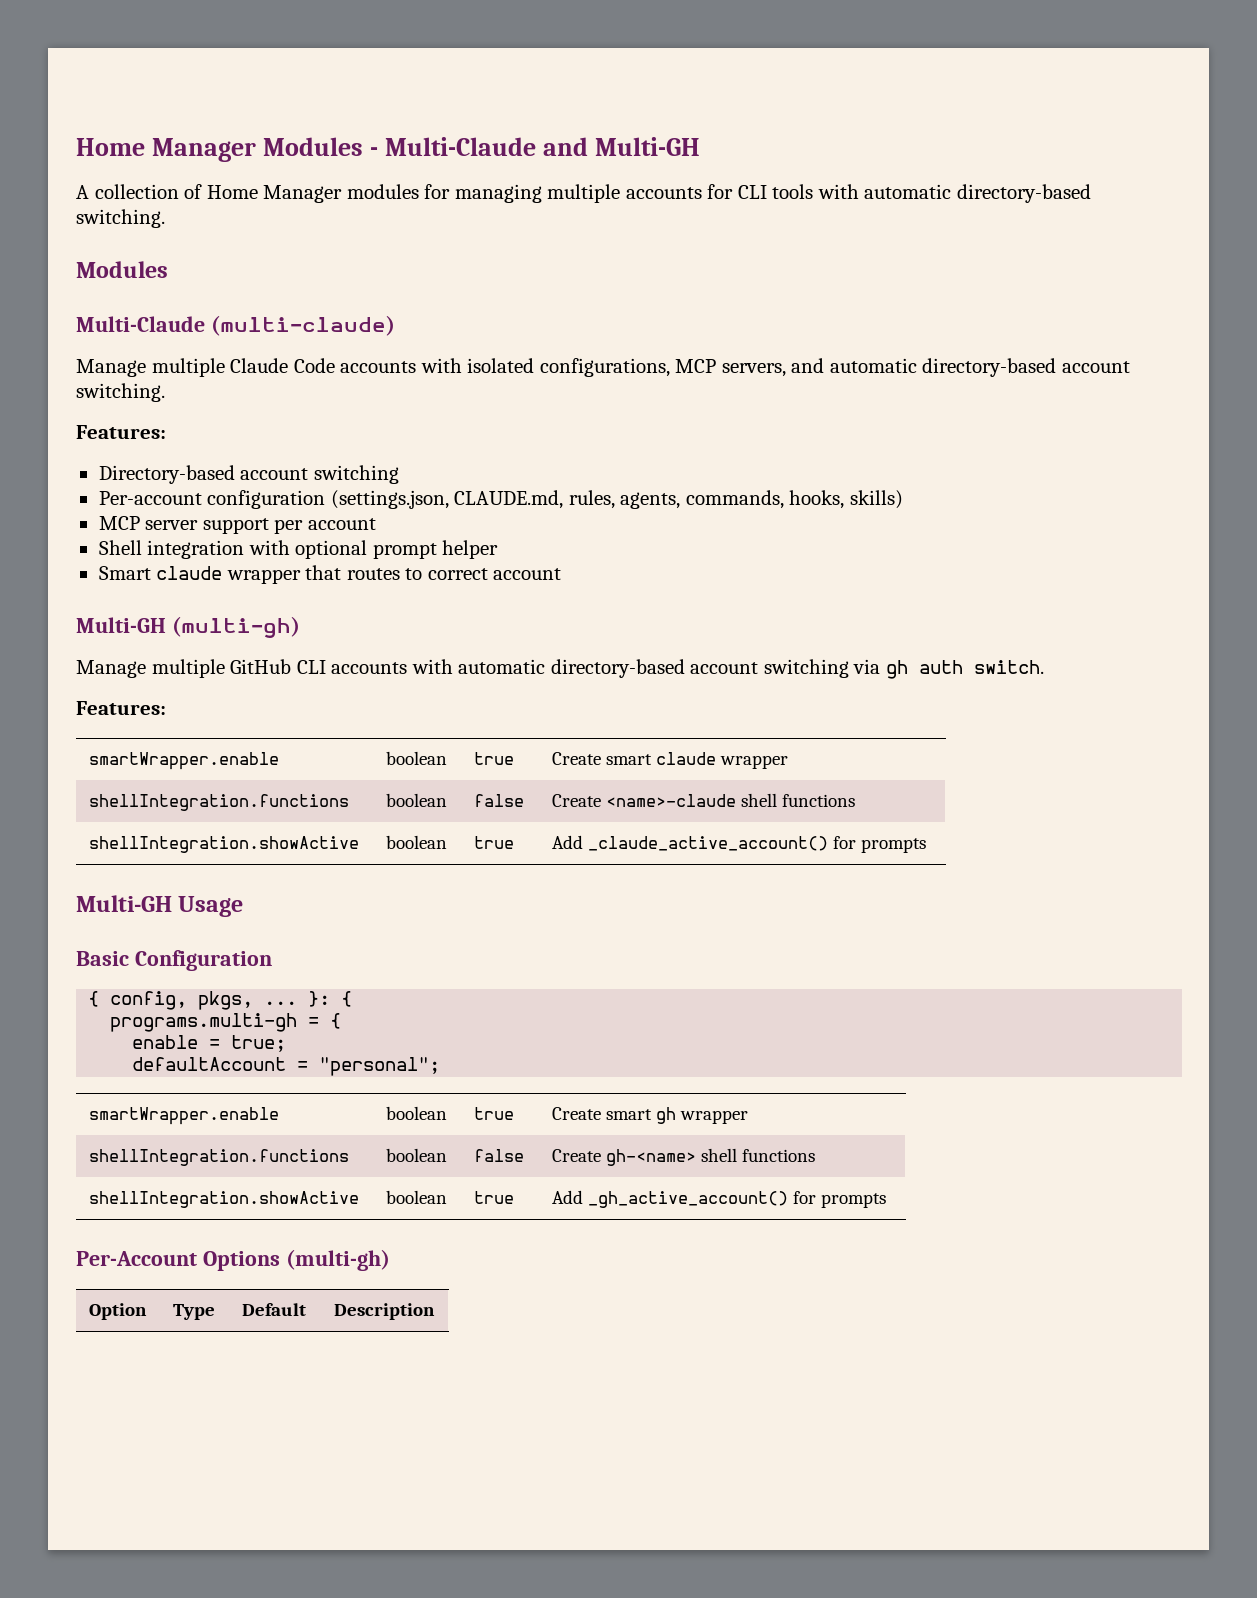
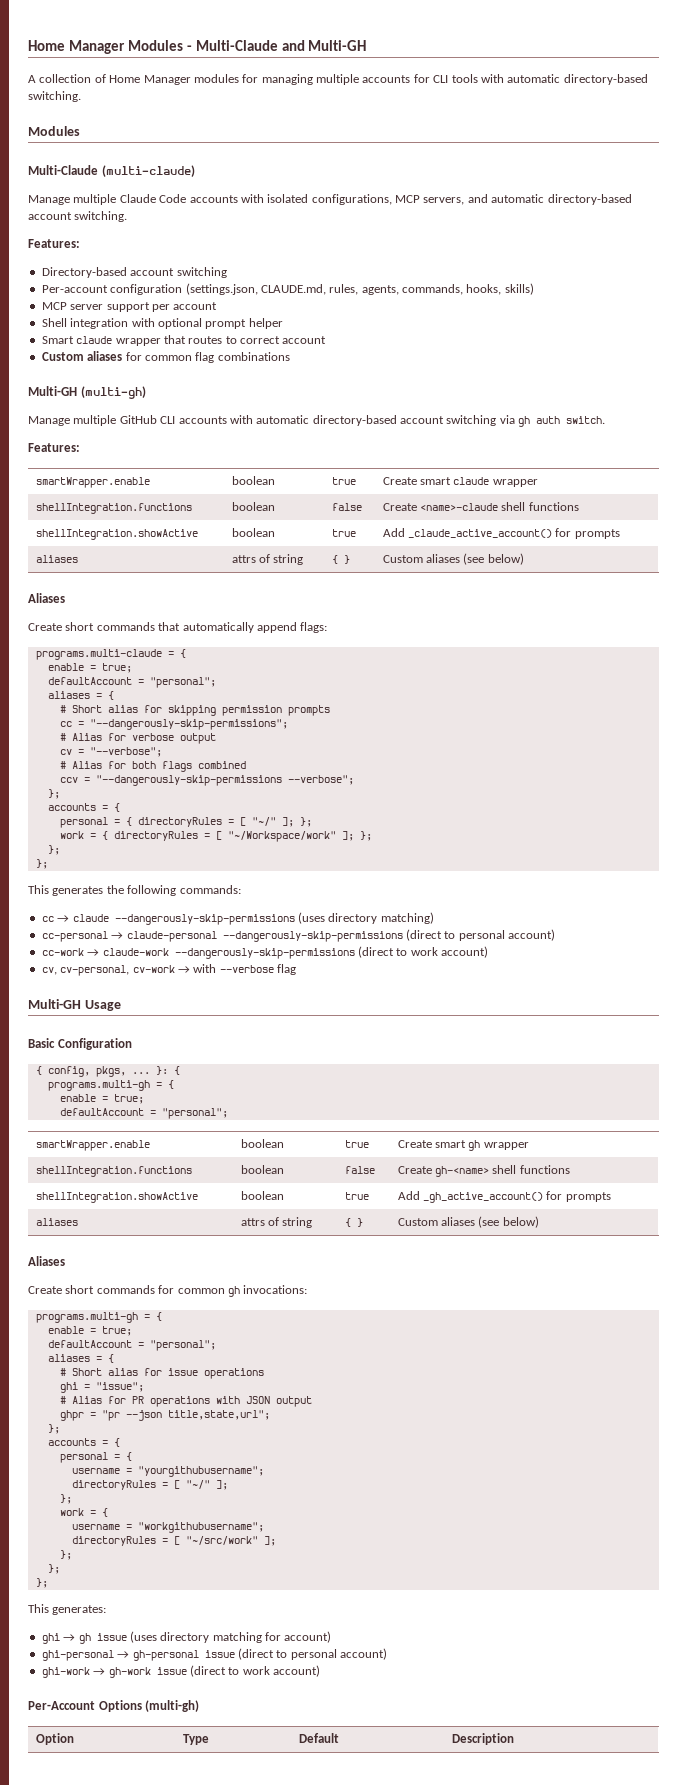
(562, 574) none -> [41,351,290,363] // Custom aliases for common flag combinations
(927, 845) none -> [35,555,78,563] [231,554,304,565] [331,555,350,564] [382,553,524,565] [28,593,65,603] [28,622,328,633] [35,649,186,660] [47,663,132,673] [47,677,216,688] [47,691,114,700] [59,705,330,716] [59,719,288,730] [59,733,216,744] [59,747,162,757] [59,761,246,772] [59,775,354,786] [47,789,60,799] [47,803,120,812] [59,817,312,828] [59,831,372,842] [47,845,60,855] [35,859,48,869] [28,885,241,896] [41,912,434,925] [41,929,555,942] [41,946,488,959] [41,964,296,976] // aliases | attrs of string | { } | Custom aliases (see below) // Aliases // Create short commands that automatically append flags: // programs.multi-claude = { // enable = true; // defaultAccount = "personal"; // aliases = { // # Short alias for skipping permission prompts // cc = "--dangerously-skip-permissions"; // # Alias for verbose output // cv = "--verbose"; // # Alias for both flags combined // ccv = "--dangerously-skip-permissions --verbose"; // }; // accounts = { // personal = { directoryRules = [ "~/" ]; }; // work = { directoryRules = [ "~/Workspace/work" ]; }; // }; // }; // This generates the following commands: // cc → claude --dangerously-skip-permissions (uses directory matching) // cc-personal → claude-personal --dangerously-skip-permissions (direct to personal account) // cc-work → claude-work --dangerously-skip-permissions (direct to work account) // cv, cv-personal, cv-work → with --verbose flag
(887, 1200) none -> [35,1218,78,1226] [240,1217,313,1228] [344,1218,363,1227] [397,1216,539,1228] [28,1256,65,1266] [28,1285,308,1297] [35,1312,162,1323] [47,1326,132,1336] [47,1340,216,1351] [47,1354,114,1363] [59,1368,264,1379] [59,1382,144,1393] [59,1396,312,1407] [59,1410,270,1421] [47,1424,60,1434] [47,1438,120,1447] [59,1452,132,1463] [71,1466,264,1477] [71,1480,228,1490] [59,1494,72,1504] [59,1508,108,1517] [71,1522,264,1533] [71,1536,276,1546] [59,1550,72,1560] [47,1564,60,1574] [35,1578,48,1588] [28,1604,107,1615] [41,1631,332,1644] [41,1648,387,1661] [41,1665,320,1678] // aliases | attrs of string | { } | Custom aliases (see below) // Aliases // Create short commands for common gh invocations: // programs.multi-gh = { // enable = true; // defaultAccount = "personal"; // aliases = { // # Short alias for issue operations // ghi = "issue"; // # Alias for PR operations with JSON output // ghpr = "pr --json title,state,url"; // }; // accounts = { // personal = { // username = "yourgithubusername"; // directoryRules = [ "~/" ]; // }; // work = { // username = "workgithubusername"; // directoryRules = [ "~/src/work" ]; // }; // }; // }; // This generates: // ghi → gh issue (uses directory matching for account) // ghi-personal → gh-personal issue (direct to personal account) // ghi-work → gh-work issue (direct to work account)

